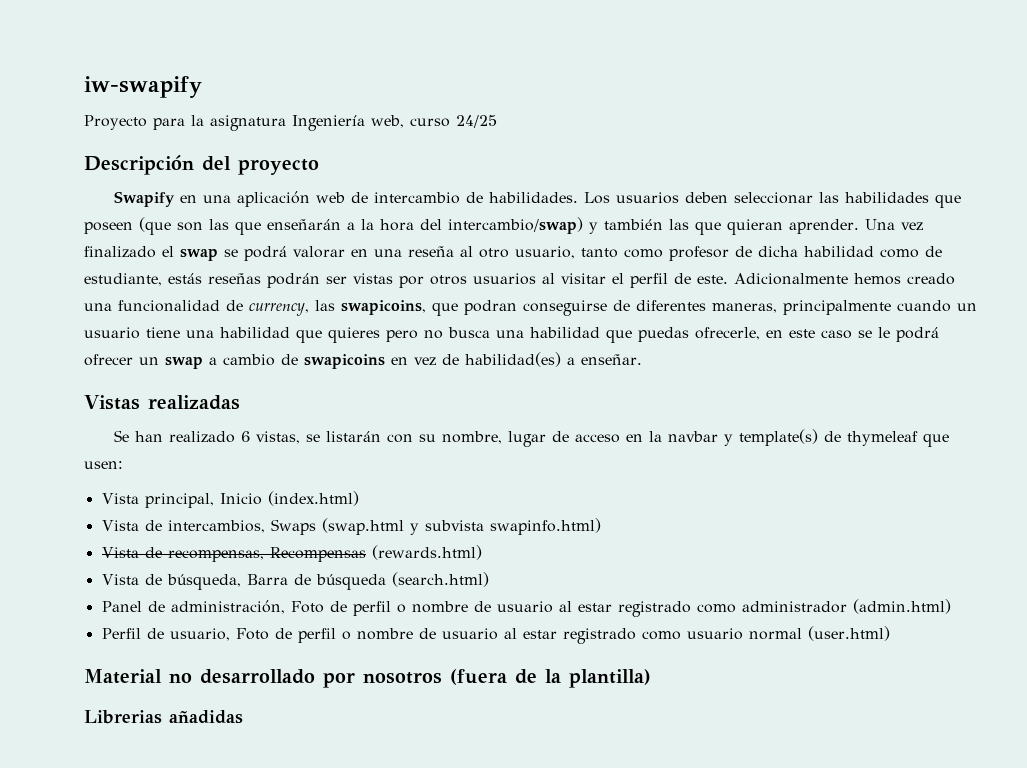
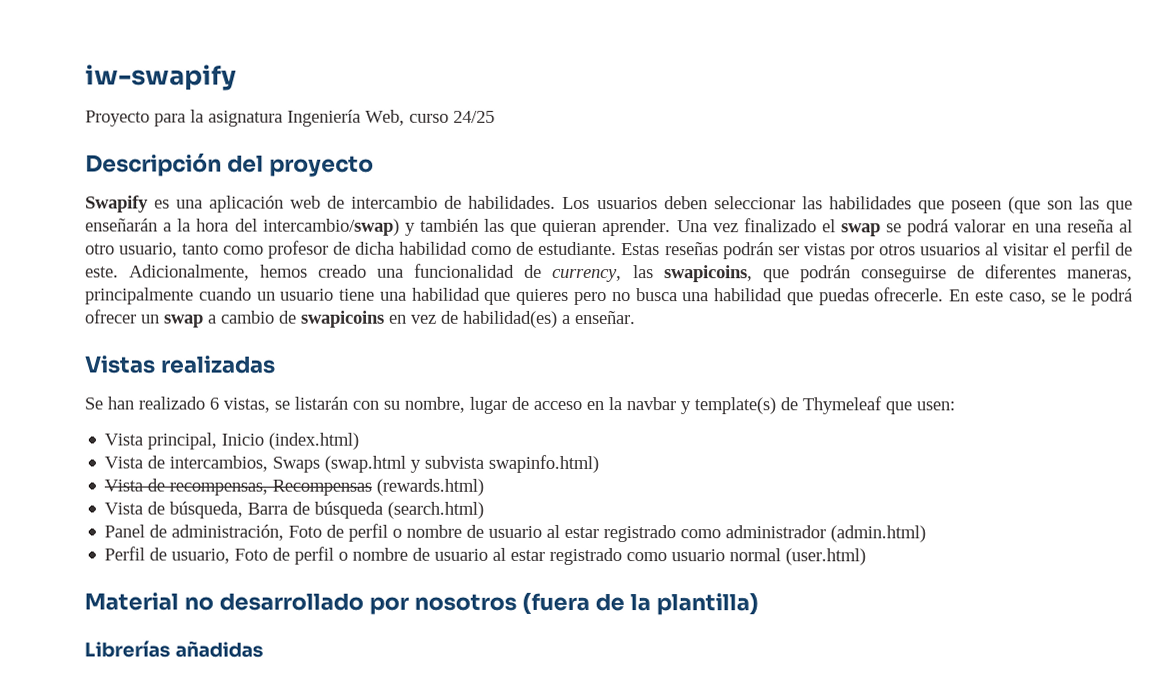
[371,115,404,128] web, -> [365,109,405,126] Web,
[180,195,198,203] en -> [154,199,171,209] es
[84,273,202,286] estudiante, estás -> [538,241,661,256] estudiante. Estas
[734,273,848,285] Adicionalmente -> [129,264,251,281] Adicionalmente,
[464,300,517,315] podran -> [799,265,851,283] podrán
[695,327,852,340] ofrecerle, en este caso -> [874,287,1047,305] ofrecerle. En este caso,
[847,431,919,446] thymeleaf -> [802,396,882,415] Thymeleaf
[84,710,162,724] Librerias -> [84,640,171,658] Librerías

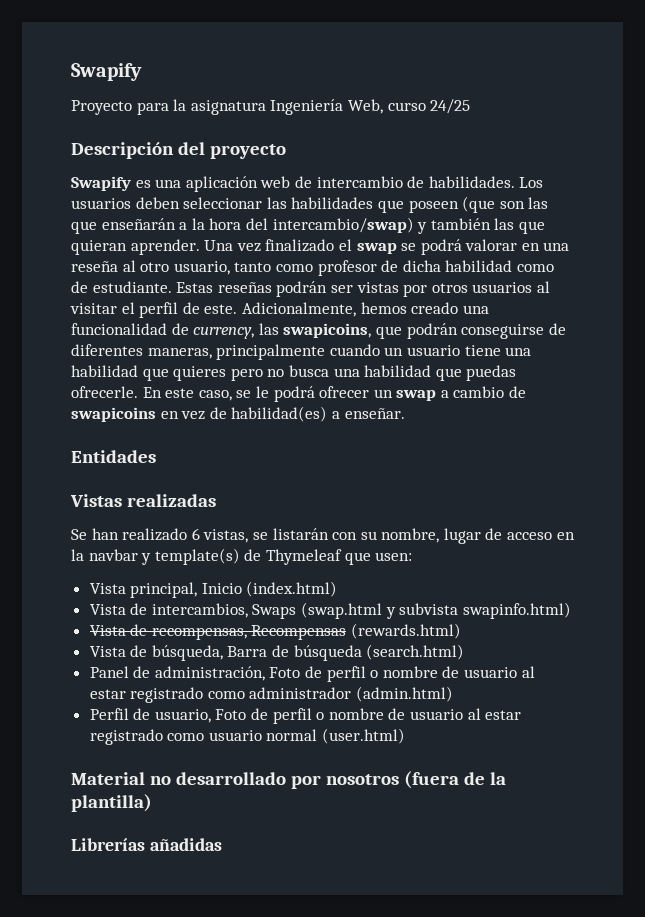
[85,64,237,91] iw-swapify -> [71,63,142,81] Swapify
(636, 317) none -> [71,450,156,463] // Entidades

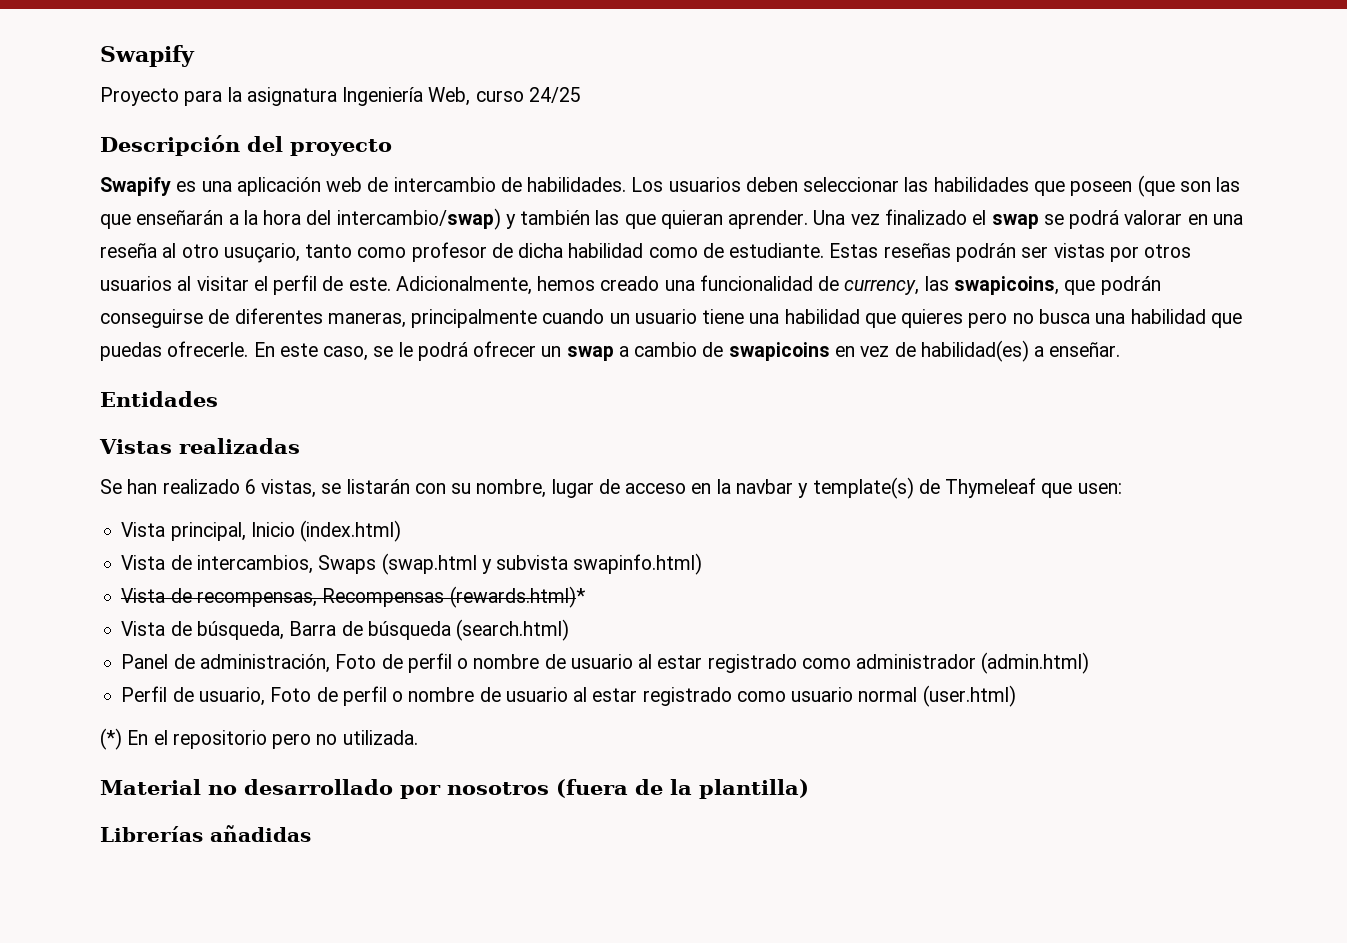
[173,261,230,275] usuario, -> [223,243,300,263] usuçario,
[351,623,462,639] (rewards.html) -> [449,586,585,608] (rewards.html)*
(406, 736) none -> [100,728,418,750] // (*) En el repositorio pero no utilizada.

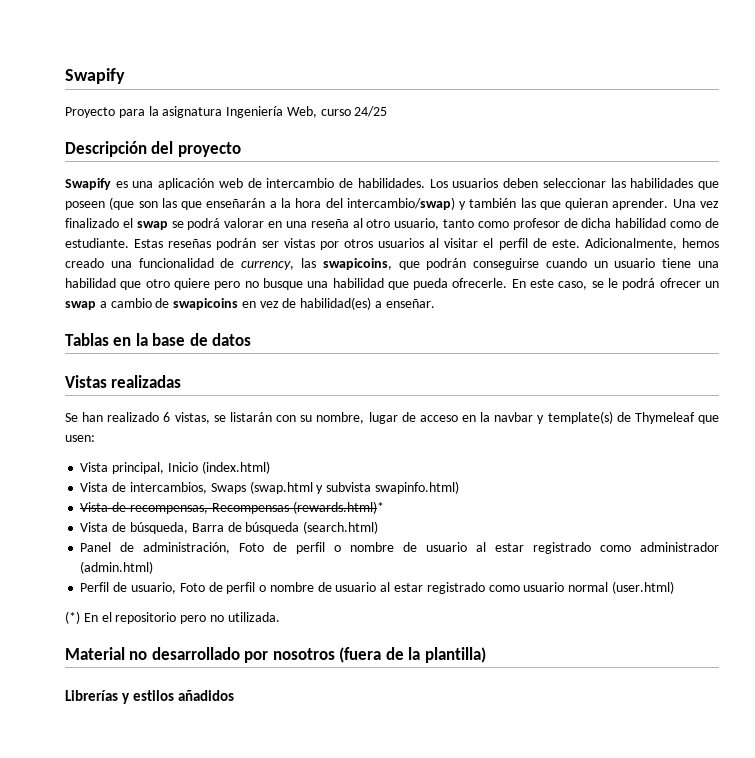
[223,243,300,263] usuçario, -> [394,218,440,230] usuario,
[208,308,538,328] de diferentes maneras, principalmente -> (540, 264) none
[901,309,1242,328] [100,342,162,361] quieres pero no busca una habilidad que puedas -> [145,278,449,290] otro quiere pero no busque una habilidad que pueda
[100,391,218,407] Entidades -> [65,333,252,346] Tablas en la base de datos
[210,825,311,842] añadidas -> [122,690,235,704] y estilos añadidos

